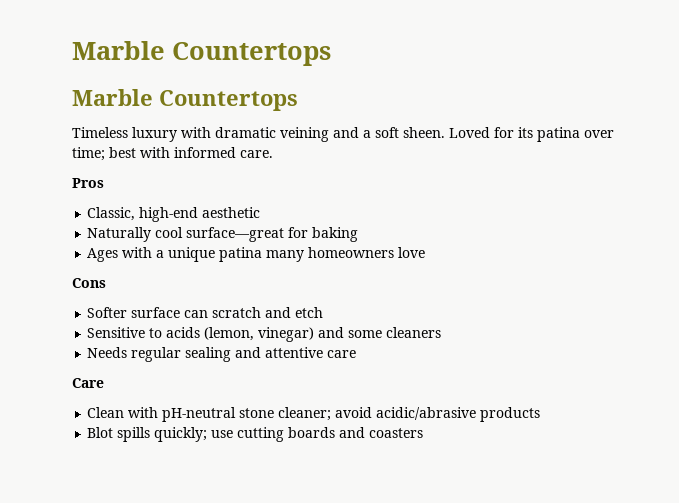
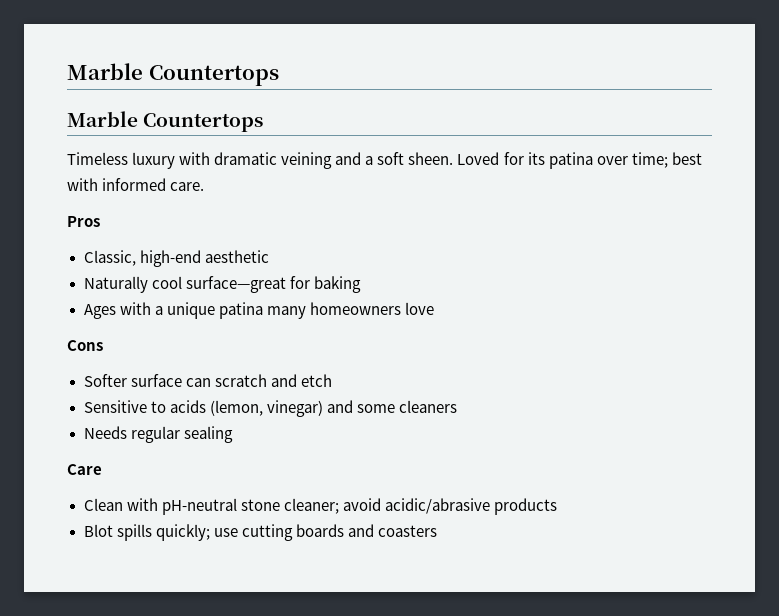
[235,347,357,358] and attentive care -> (233, 434) none

